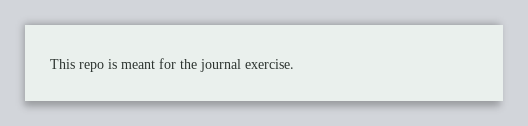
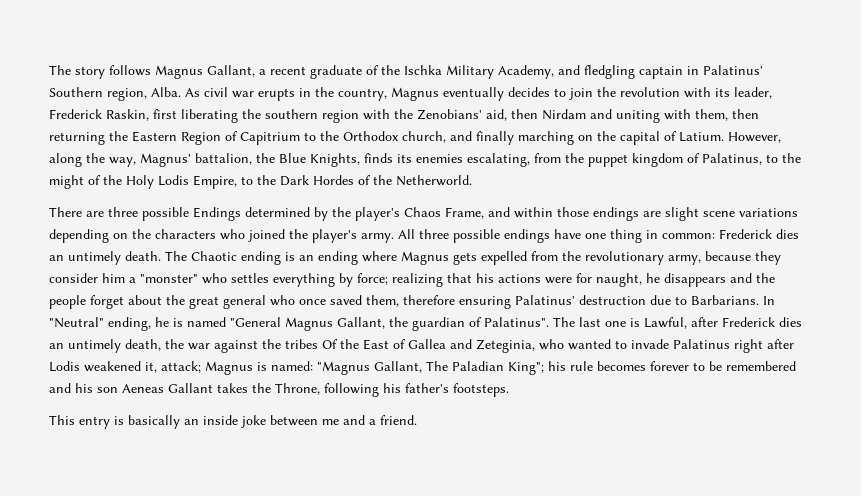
[50,58,294,72] This repo is meant for the journal exercise. -> [49,65,763,79] [49,87,772,101] [49,109,759,123] [49,131,781,145] [49,153,801,167] [49,175,472,189] [49,207,798,221] [49,229,799,243] [49,251,781,265] [49,273,775,287] [49,295,775,309] [49,317,802,331] [49,339,794,353] [49,361,796,375] [49,383,509,397] [49,415,417,429] The story follows Magnus Gallant, a recent graduate of the Ischka Military Academy, and fledgling captain in Palatinus' Southern region, Alba. As civil war erupts in the country, Magnus eventually decides to join the revolution with its leader, Frederick Raskin, first liberating the southern region with the Zenobians' aid, then Nirdam and uniting with them, then returning the Eastern Region of Capitrium to the Orthodox church, and finally marching on the capital of Latium. However, along the way, Magnus' battalion, the Blue Knights, finds its enemies escalating, from the puppet kingdom of Palatinus, to the might of the Holy Lodis Empire, to the Dark Hordes of the Netherworld. // There are three possible Endings determined by the player's Chaos Frame, and within those endings are slight scene variations depending on the characters who joined the player's army. All three possible endings have one thing in common: Frederick dies an untimely death. The Chaotic ending is an ending where Magnus gets expelled from the revolutionary army, because they consider him a "monster" who settles everything by force; realizing that his actions were for naught, he disappears and the people forget about the great general who once saved them, therefore ensuring Palatinus' destruction due to Barbarians. In "Neutral" ending, he is named "General Magnus Gallant, the guardian of Palatinus". The last one is Lawful, after Frederick dies an untimely death, the war against the tribes Of the East of Gallea and Zeteginia, who wanted to invade Palatinus right after Lodis weakened it, attack; Magnus is named: "Magnus Gallant, The Paladian King"; his rule becomes forever to be remembered and his son Aeneas Gallant takes the Throne, following his father's footsteps. // This entry is basically an inside joke between me and a friend.

